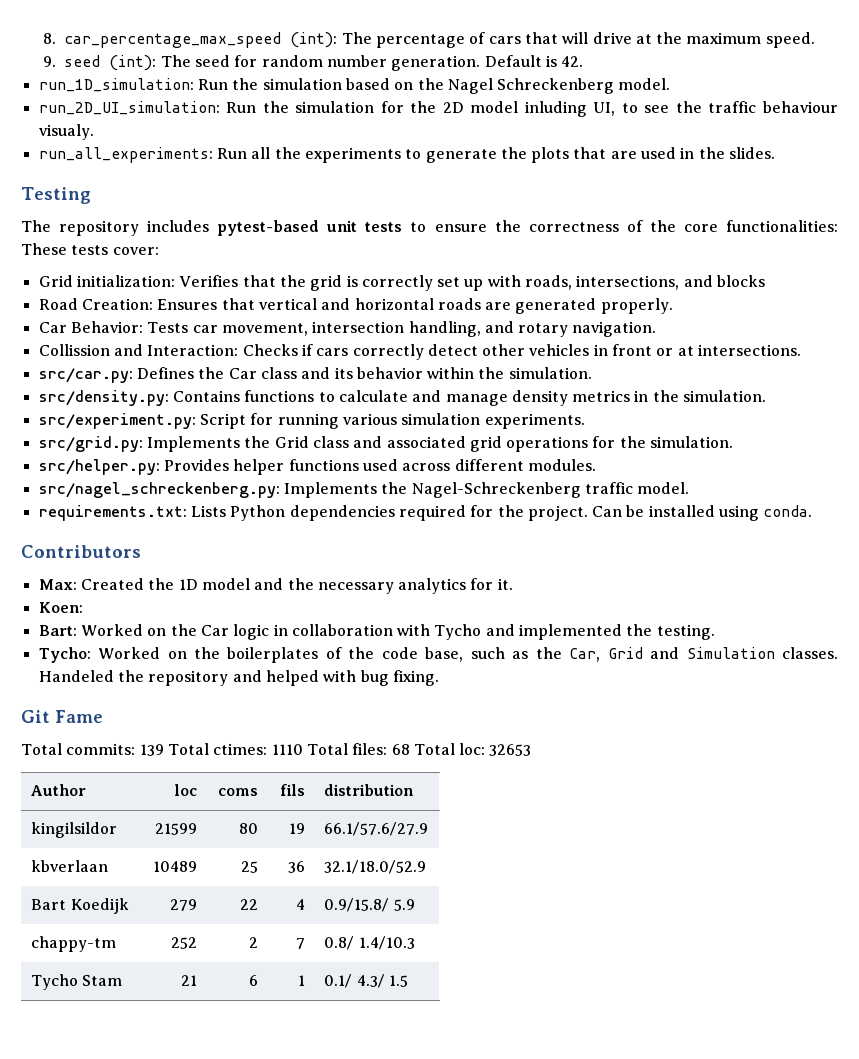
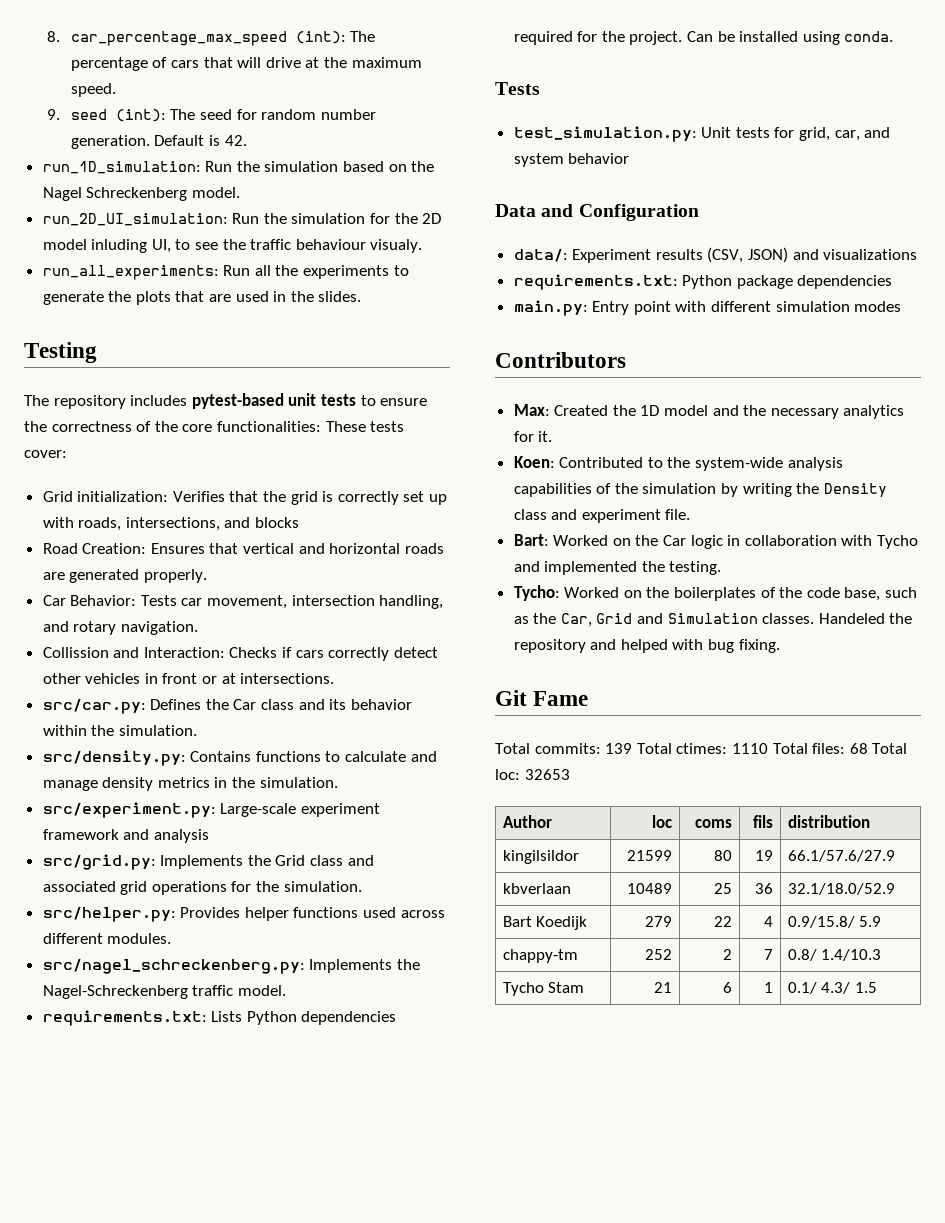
[199,413,585,429] Script for running various simulation experiments. -> [220,803,380,817] [42,829,209,843] Large-scale experiment framework and analysis
(813, 511) none -> [495,82,540,95] [513,126,891,142] [513,153,630,167] [495,204,699,221] [513,247,918,263] [513,274,893,290] [513,300,902,316] // Tests // test_simulation.py: Unit tests for grid, car, and system behavior // Data and Configuration // data/: Experiment results (CSV, JSON) and visualizations // requirements.txt: Python package dependencies // main.py: Entry point with different simulation modes
(83, 607) none -> [559,457,843,471] [513,483,887,497] [513,509,691,523] Contributed to the system-wide analysis capabilities of the simulation by writing the Density class and experiment file.

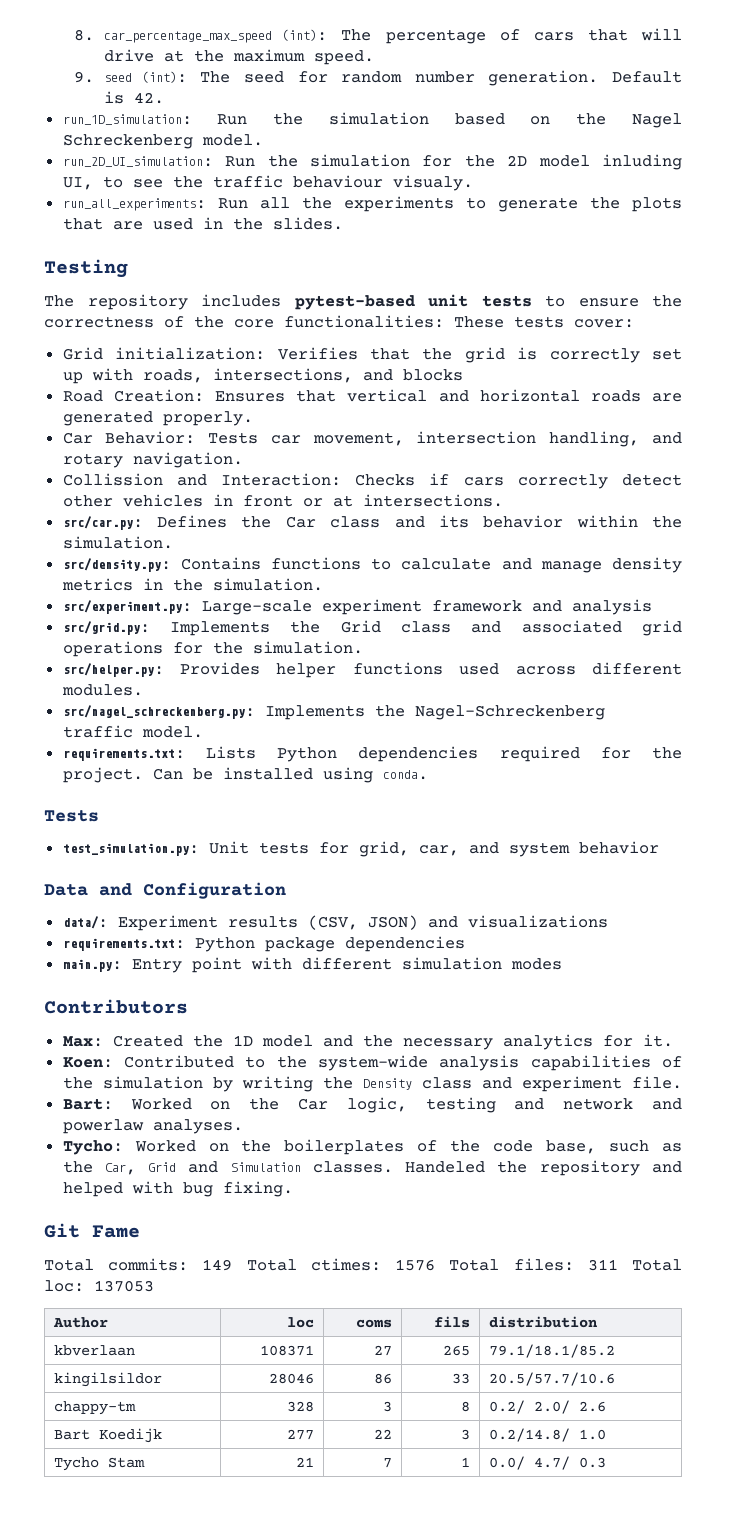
[690,535,919,549] [513,561,722,575] logic in collaboration with Tycho and implemented the testing. -> [346,1097,683,1113] [62,1119,243,1134] logic, testing and network and powerlaw analyses.
[605,743,633,754] 139 -> [202,1259,233,1271] 149
[731,743,768,754] 1110 -> [395,1259,436,1271] 1576
[849,743,868,754] 68 -> [587,1259,618,1271] 311
[524,769,570,780] 32653 -> [94,1280,154,1292] 137053
[502,850,579,864] [627,850,673,861] [714,850,733,861] [755,850,774,861] [787,850,895,862] [502,883,571,894] [627,883,673,894] [714,883,733,894] [755,883,774,894] [787,883,895,895] kingilsildor | 21599 | 80 | 19 | 66.1/57.6/27.9 // kbverlaan | 10489 | 25 | 36 | 32.1/18.0/52.9 -> [54,1345,136,1356] [259,1345,314,1356] [373,1345,392,1356] [442,1345,470,1356] [489,1344,616,1358] [54,1372,163,1387] [268,1373,314,1384] [373,1373,392,1384] [451,1373,470,1384] [489,1372,616,1386] [54,1401,137,1415] [286,1401,314,1412] [382,1401,392,1412] [460,1401,470,1412] [489,1400,607,1414] kbverlaan | 108371 | 27 | 265 | 79.1/18.1/85.2 // kingilsildor | 28046 | 86 | 33 | 20.5/57.7/10.6 // chappy-tm | 328 | 3 | 8 | 0.2/ 2.0/ 2.6
[645,916,673,927] 279 -> [286,1429,314,1440] 277
[764,916,774,927] [787,916,882,928] [502,949,578,963] [645,949,673,960] [723,949,733,960] [764,949,774,960] [787,949,882,961] 4 | 0.9/15.8/ 5.9 // chappy-tm | 252 | 2 | 7 | 0.8/ 1.4/10.3 -> [460,1429,470,1440] [489,1428,607,1442] 3 | 0.2/14.8/ 1.0
[723,982,733,993] [764,982,774,993] [787,982,877,994] 6 | 1 | 0.1/ 4.3/ 1.5 -> [382,1458,392,1468] [460,1457,470,1467] [489,1456,607,1470] 7 | 1 | 0.0/ 4.7/ 0.3

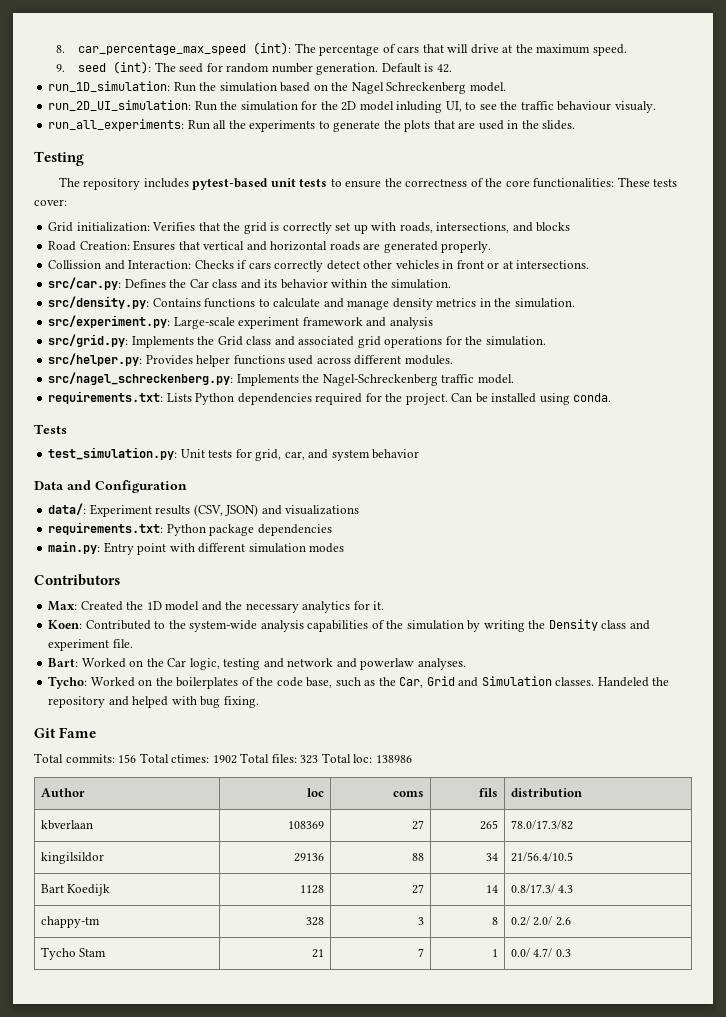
[62,431,682,447] [62,452,243,468] // Car Behavior: Tests car movement, intersection handling, and rotary navigation. -> (492, 247) none
[202,1259,233,1271] 149 -> [118,754,137,763] 156
[395,1259,436,1271] 1576 -> [212,755,237,764] 1902
[587,1259,618,1271] 311 -> [300,755,319,764] 323
[94,1280,154,1292] 137053 -> [375,755,412,763] 138986
[259,1345,314,1356] 108371 -> [288,821,325,829] 108369
[489,1344,616,1358] 79.1/18.1/85.2 -> [510,820,573,830] 78.0/17.3/82
[268,1373,314,1384] [373,1373,392,1384] [451,1373,470,1384] [489,1372,616,1386] 28046 | 86 | 33 | 20.5/57.7/10.6 -> [294,853,325,862] [412,853,425,861] [486,853,499,861] [510,852,573,862] [40,884,111,896] [300,885,325,894] [412,884,425,894] [486,885,499,893] [510,884,574,894] 29136 | 88 | 34 | 21/56.4/10.5 // Bart Koedijk | 1128 | 27 | 14 | 0.8/17.3/ 4.3
[54,1428,163,1443] [286,1429,314,1440] [373,1429,392,1439] [460,1429,470,1440] [489,1428,607,1442] // Bart Koedijk | 277 | 22 | 3 | 0.2/14.8/ 1.0 -> (571, 921) none

